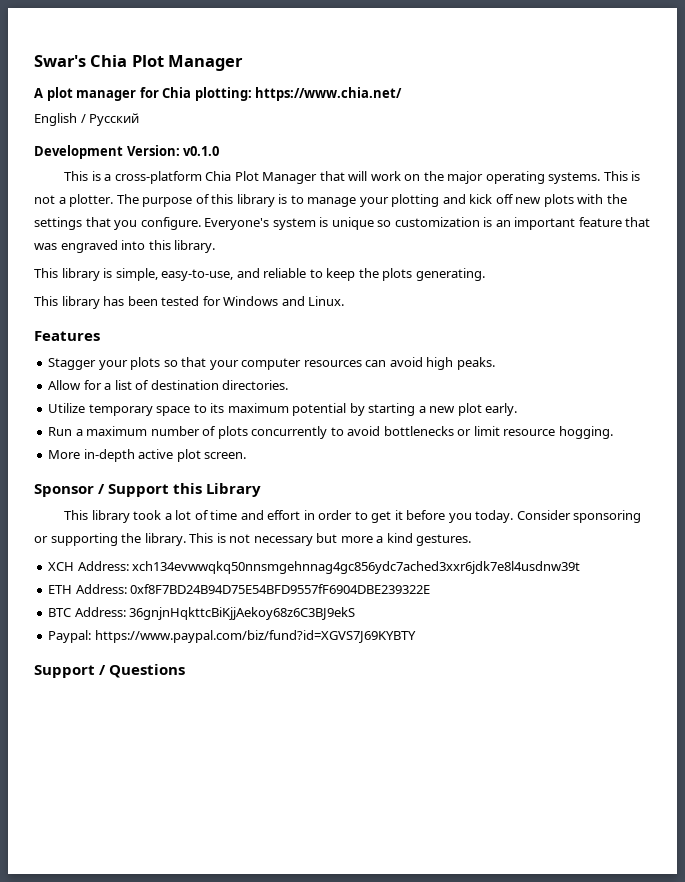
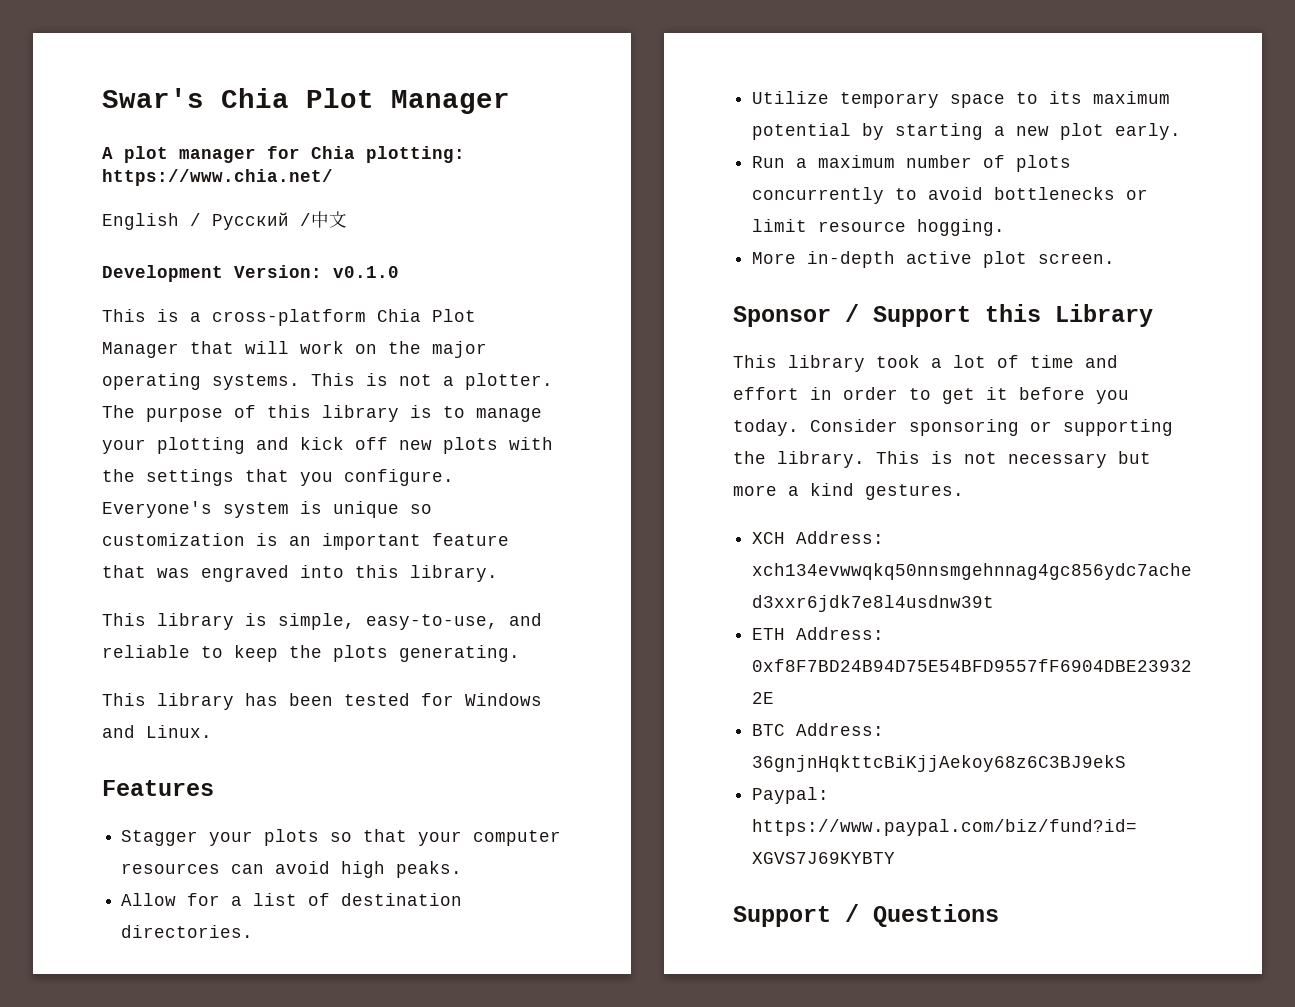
(140, 119) none -> [300,211,347,228] /中文

